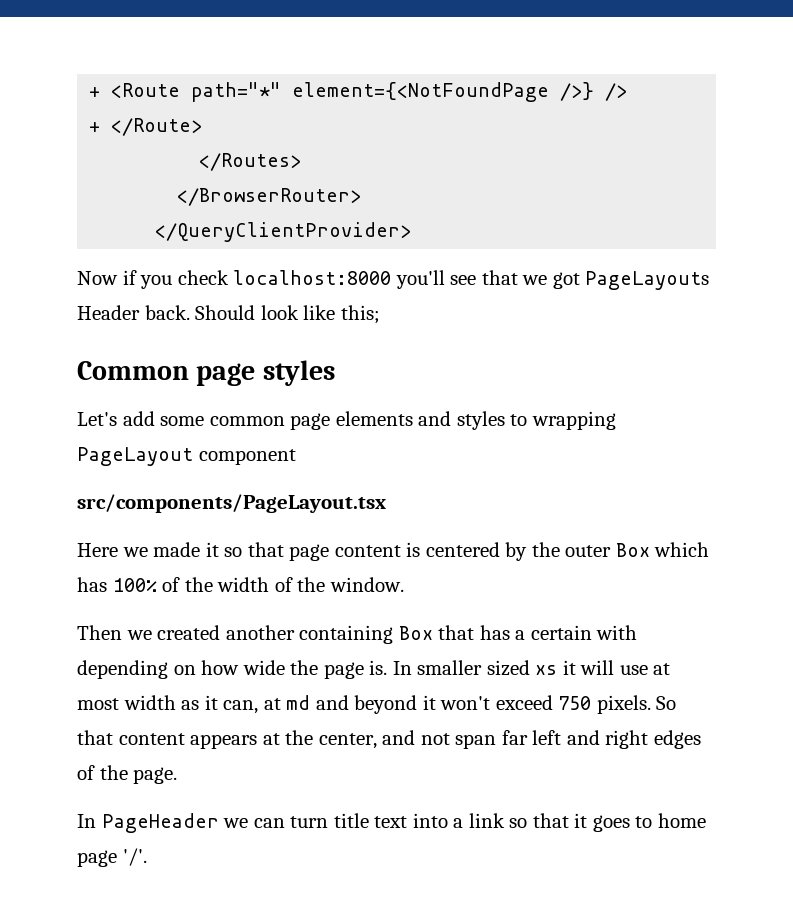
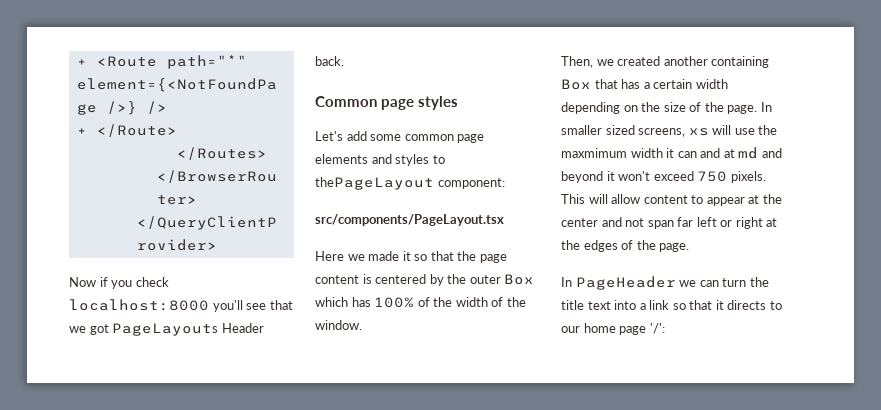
[195,305,380,324] Should look like this; -> (344, 61) none
[531,411,616,430] [77,447,296,466] wrapping PageLayout component -> [315,177,505,190] thePageLayout component:
(284, 549) none -> [457,251,477,261] the
[77,625,122,640] Then -> [561,56,593,68] Then,
[596,625,638,640] with -> [695,79,728,89] width
[201,660,671,679] [77,695,259,714] how wide the page is. In smaller sized xs it will use at most width as it can, -> [641,102,772,114] [561,125,778,137] [561,148,721,158] the size of the page. In smaller sized screens, xs will use the maxmimum width it can and
[656,696,677,710] [77,730,377,749] So that content appears at the center, -> [561,194,782,206] [561,218,598,227] This will allow content to appear at the center
[566,730,649,749] and right -> [720,217,778,229] [561,240,580,250] or right at the
(329, 822) none -> [749,277,769,287] the
[592,815,653,832] goes to -> [727,300,782,310] [561,326,580,333] directs to our
[122,848,147,866] '/'. -> [649,323,665,334] '/':

